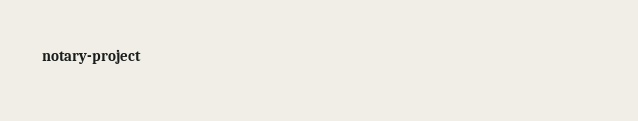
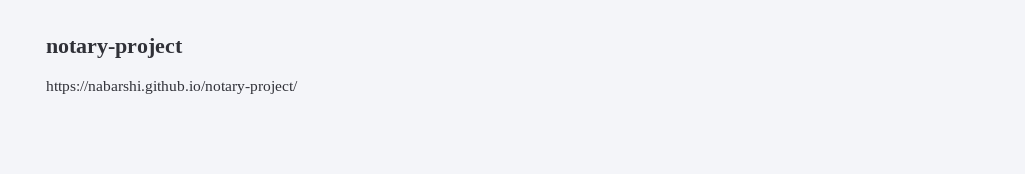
(141, 56) none -> [46,81,298,94] // https://nabarshi.github.io/notary-project/

